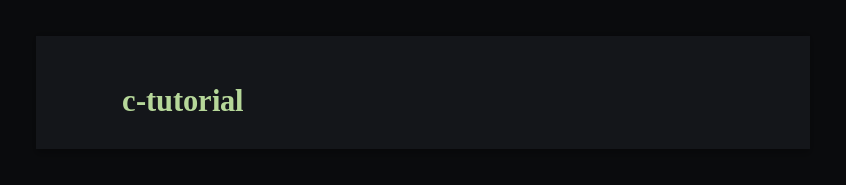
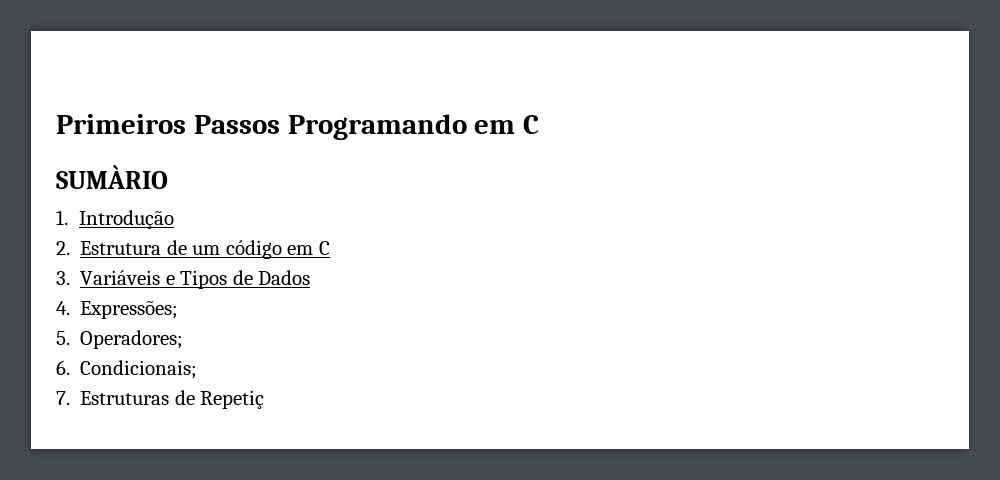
[122,89,243,111] c-tutorial -> [56,114,540,140] [56,165,168,189] [56,210,175,229] [56,240,330,259] [56,270,311,289] [56,300,179,319] [56,330,184,349] [56,360,198,379] [56,390,265,409] Primeiros Passos Programando em C // SUMÀRIO // 1. Introdução // 2. Estrutura de um código em C // 3. Variáveis e Tipos de Dados // 4. Expressões; // 5. Operadores; // 6. Condicionais; // 7. Estruturas de Repetiç

